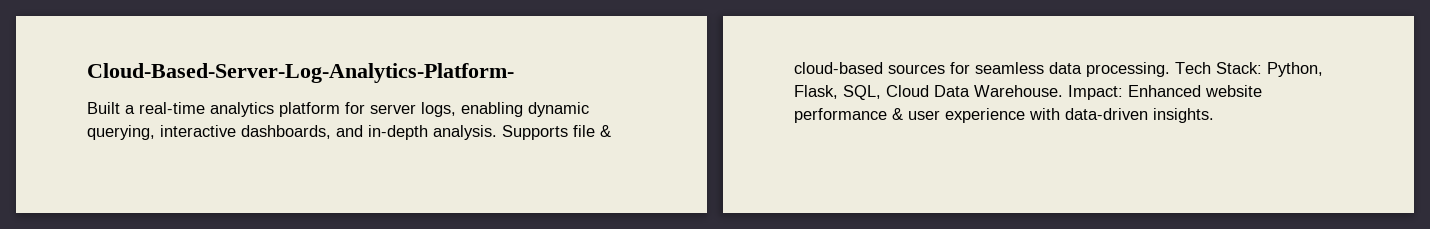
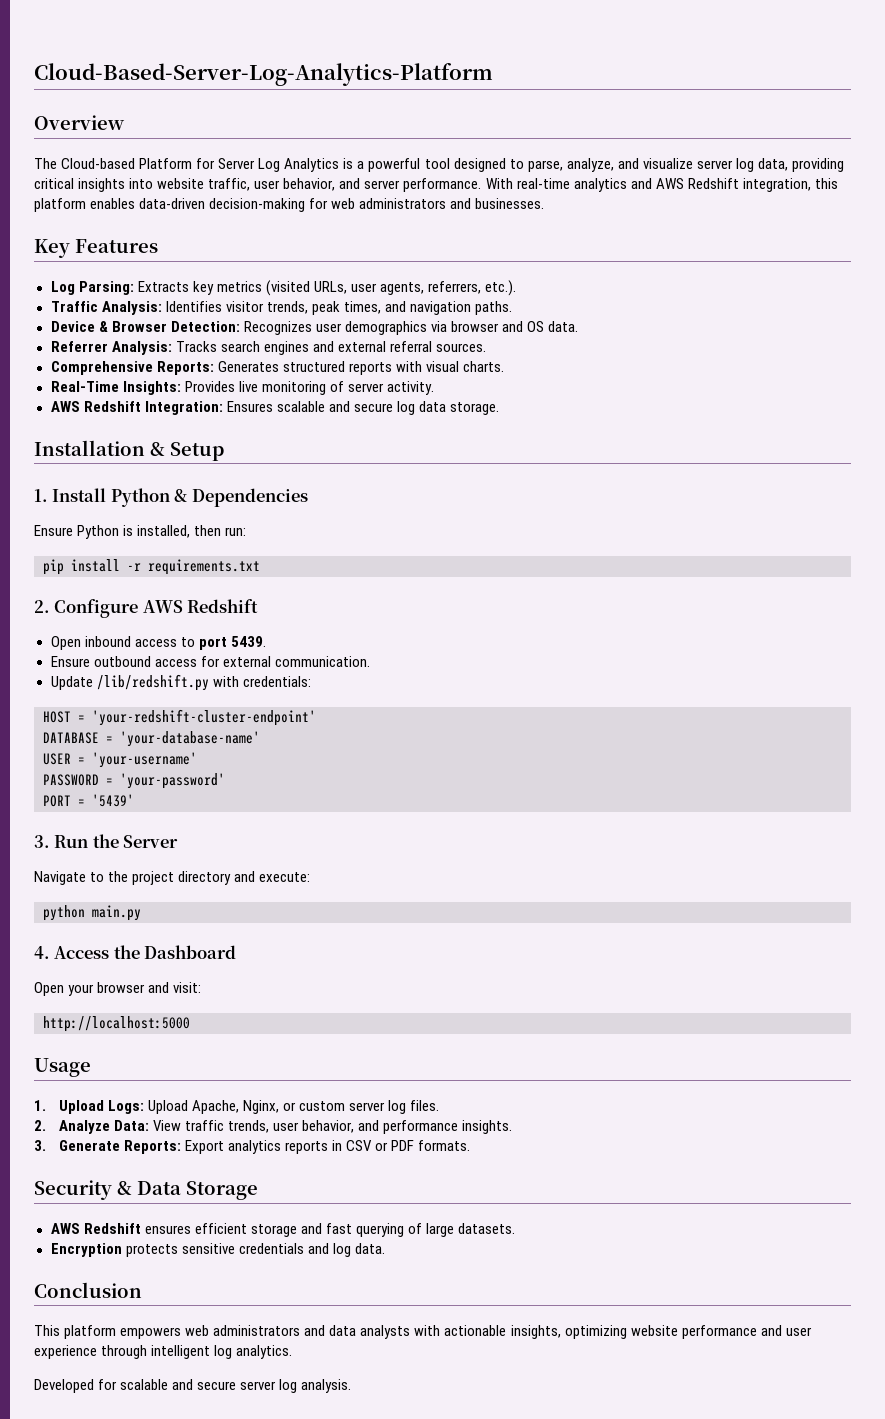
[87,63,514,83] [87,102,589,117] [87,125,611,140] [794,62,1323,77] [794,85,1201,100] Cloud-Based-Server-Log-Analytics-Platform- // Built a real-time analytics platform for server logs, enabling dynamic querying, interactive dashboards, and in-depth analysis. Supports file & cloud-based sources for seamless data processing. Tech Stack: Python, Flask, SQL, Cloud Data Warehouse. Impact: Enhanced -> [34,63,493,86] [34,115,125,130] [34,158,844,172] [34,178,838,192] [34,198,545,212] [34,239,158,258] [50,280,516,296] [50,301,512,315] [50,321,579,335] [50,341,486,355] [50,361,504,375] [50,381,434,395] [50,401,499,415] [34,440,224,461] [34,488,308,507] [34,525,247,539] [43,559,260,575] [34,599,259,618] [50,636,266,650] [50,656,370,667] [50,674,311,691] [43,709,316,726] [43,731,260,747] [43,752,197,768] [43,773,225,789] [43,794,134,807] [34,834,179,848] [34,871,311,885] [43,905,141,921] [34,945,237,959] [34,982,202,996] [43,1016,190,1032] [34,1058,91,1077] [34,1100,440,1114] [34,1120,513,1134] [34,1140,471,1154] [34,1180,258,1200] [50,1223,516,1237] [50,1243,385,1257] [34,1282,142,1298] [34,1325,627,1339] Cloud-Based-Server-Log-Analytics-Platform // Overview // The Cloud-based Platform for Server Log Analytics is a powerful tool designed to parse, analyze, and visualize server log data, providing critical insights into website traffic, user behavior, and server performance. With real-time analytics and AWS Redshift integration, this platform enables data-driven decision-making for web administrators and businesses. // Key Features // Log Parsing: Extracts key metrics (visited URLs, user agents, referrers, etc.). // Traffic Analysis: Identifies visitor trends, peak times, and navigation paths. // Device & Browser Detection: Recognizes user demographics via browser and OS data. // Referrer Analysis: Tracks search engines and external referral sources. // Comprehensive Reports: Generates structured reports with visual charts. // Real-Time Insights: Provides live monitoring of server activity. // AWS Redshift Integration: Ensures scalable and secure log data storage. // Installation & Setup // 1. Install Python & Dependencies // Ensure Python is installed, then run: // pip install -r requirements.txt // 2. Configure AWS Redshift // Open inbound access to port 5439. // Ensure outbound access for external communication. // Update /lib/redshift.py with credentials: // HOST = 'your-redshift-cluster-endpoint' // DATABASE = 'your-database-name' // USER = 'your-username' // PASSWORD = 'your-password' // PORT = '5439' // 3. Run the Server // Navigate to the project directory and execute: // python main.py // 4. Access the Dashboard // Open your browser and visit: // http://localhost:5000 // Usage // 1. Upload Logs: Upload Apache, Nginx, or custom server log files. // 2. Analyze Data: View traffic trends, user behavior, and performance insights. // 3. Generate Reports: Export analytics reports in CSV or PDF formats. // Security & Data Storage // AWS Redshift ensures efficient storage and fast querying of large datasets. // Encryption protects sensitive credentials and log data. // Conclusion // This platform empowers web administrators and data analysts with actionable insights, optimizing
[892,108,903,120] & -> [760,1325,782,1336] and
[1029,108,1214,123] with data-driven insights. -> [101,1345,293,1359] [34,1379,352,1393] through intelligent log analytics. // Developed for scalable and secure server log analysis.

